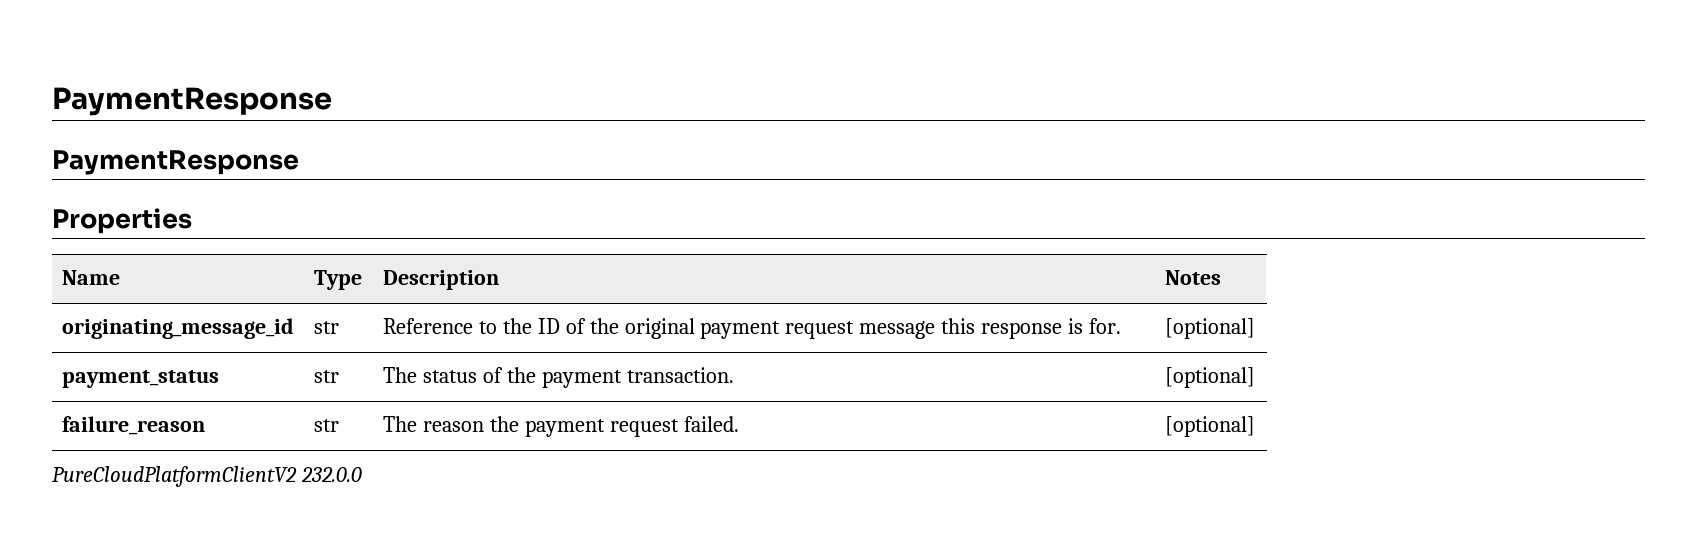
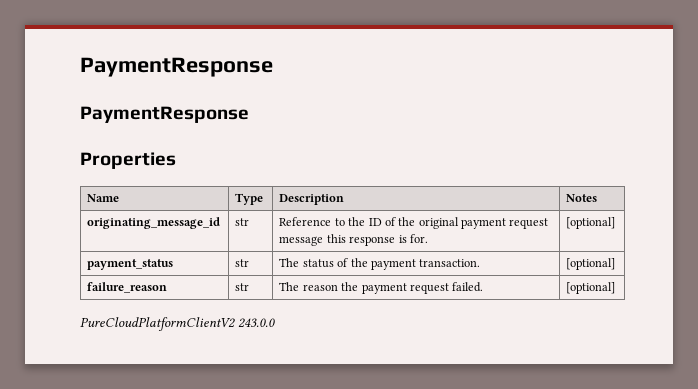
[300,467,362,482] 232.0.0 -> [238,318,275,328] 243.0.0

